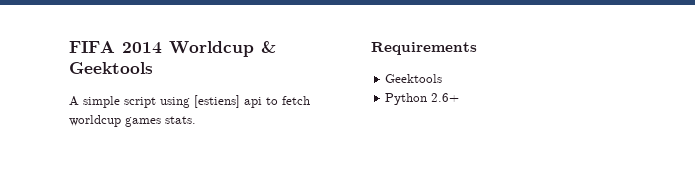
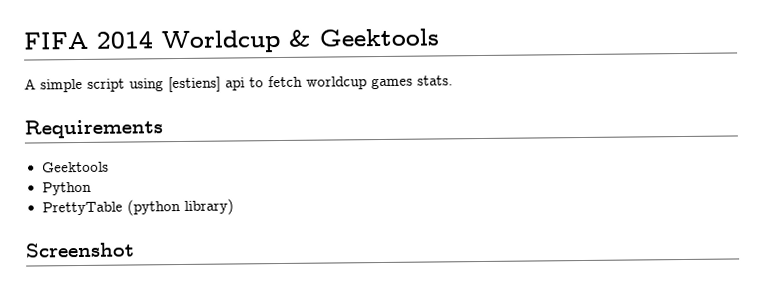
[431,93,460,102] 2.6+ -> [41,198,234,216] [25,242,135,258] // PrettyTable (python library) // Screenshot

